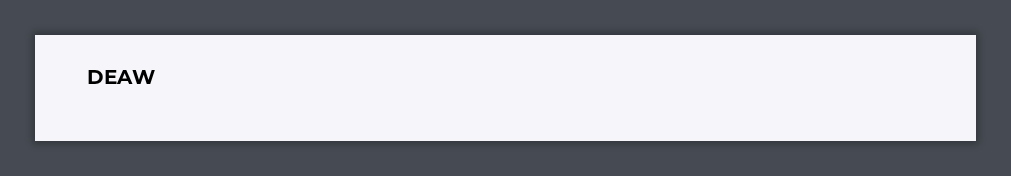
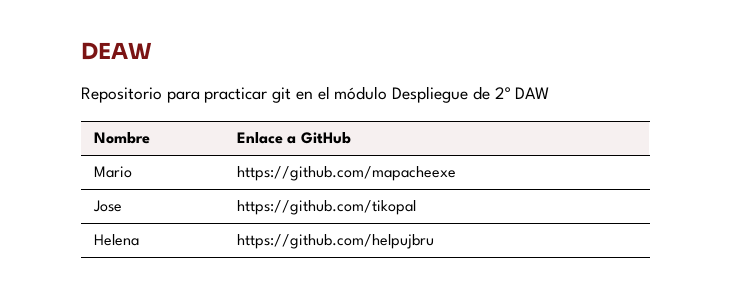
(155, 77) none -> [81,86,550,103] [94,132,151,144] [237,132,351,144] [94,166,133,178] [237,166,457,181] [93,200,123,212] [237,200,417,215] [94,234,140,246] [237,234,435,249] // Repositorio para practicar git en el módulo Despliegue de 2º DAW // Nombre | Enlace a GitHub // Mario | https://github.com/mapacheexe // Jose | https://github.com/tikopal // Helena | https://github.com/helpujbru

